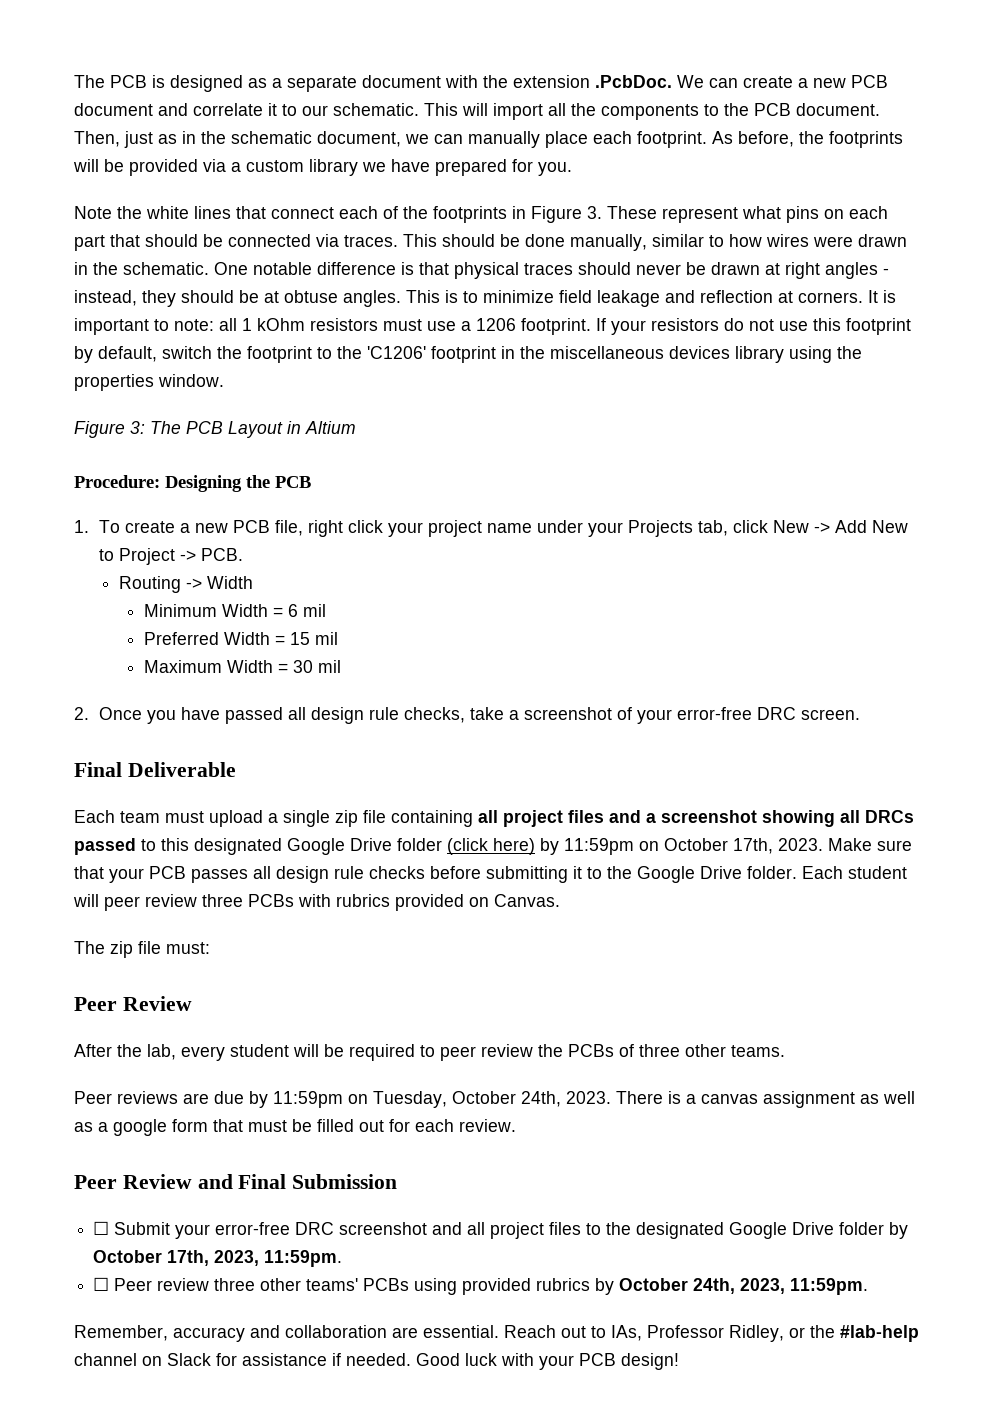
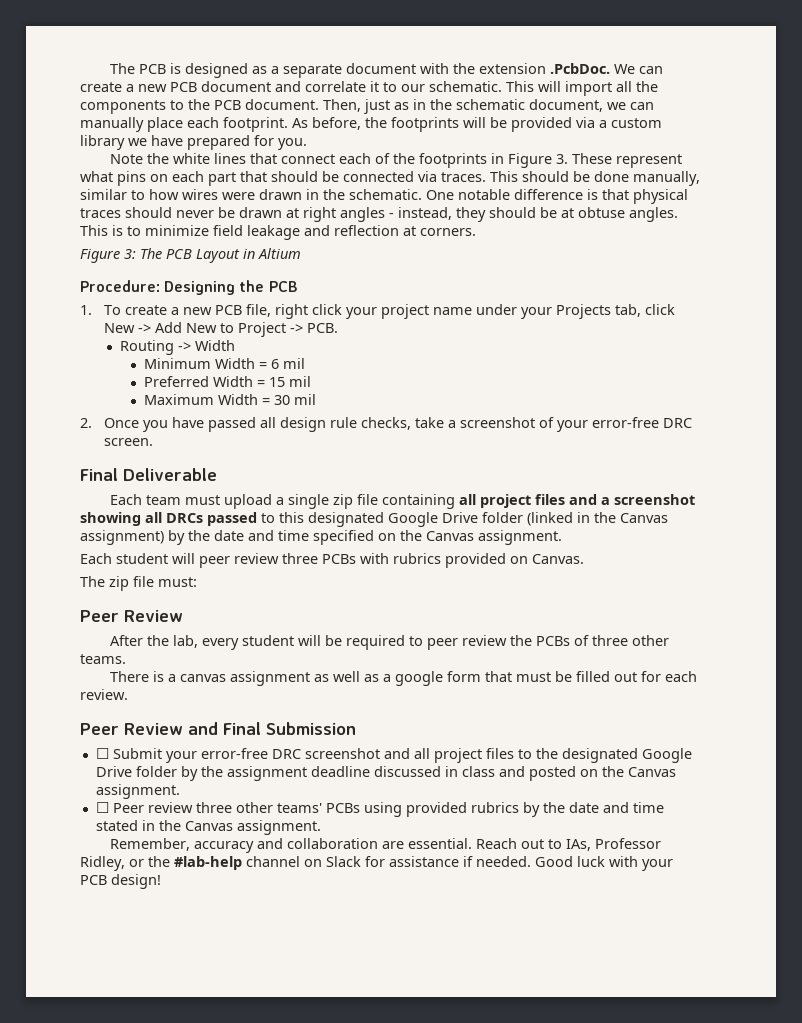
[868,290,896,303] [74,318,911,335] [74,346,862,363] [74,374,224,391] It is important to note: all 1 kOhm resistors must use a 1206 footprint. If your resistors do not use this footprint by default, switch the footprint to the 'C1206' footprint in the miscellaneous devices library using the properties window. -> (476, 232) none
[447,838,912,855] [74,866,797,883] (click here) by 11:59pm on October 17th, 2023. Make sure that your PCB passes all design rule checks before submitting it to the Google Drive folder. -> [527,512,668,526] [80,530,562,545] (linked in the Canvas assignment) by the date and time specified on the Canvas assignment. //
[74,1091,611,1108] Peer reviews are due by 11:59pm on Tuesday, October 24th, 2023. -> (126, 659) none
[93,1250,343,1267] October 17th, 2023, 11:59pm. -> [200,766,676,781] [95,784,180,799] the assignment deadline discussed in class and posted on the Canvas assignment.
[619,1278,869,1295] October 24th, 2023, 11:59pm. -> [542,802,664,813] [95,820,321,835] the date and time stated in the Canvas assignment.

